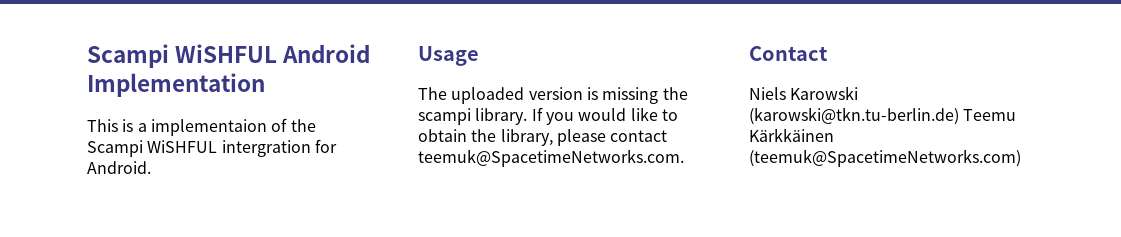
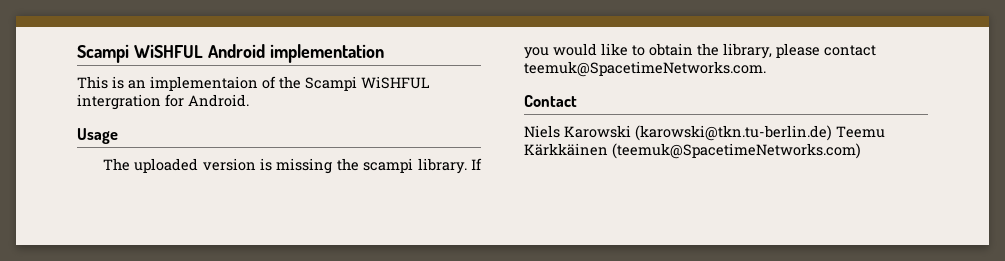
[87,73,265,97] Implementation -> [269,44,384,63] implementation
[137,123,147,132] a -> [128,80,146,89] an

